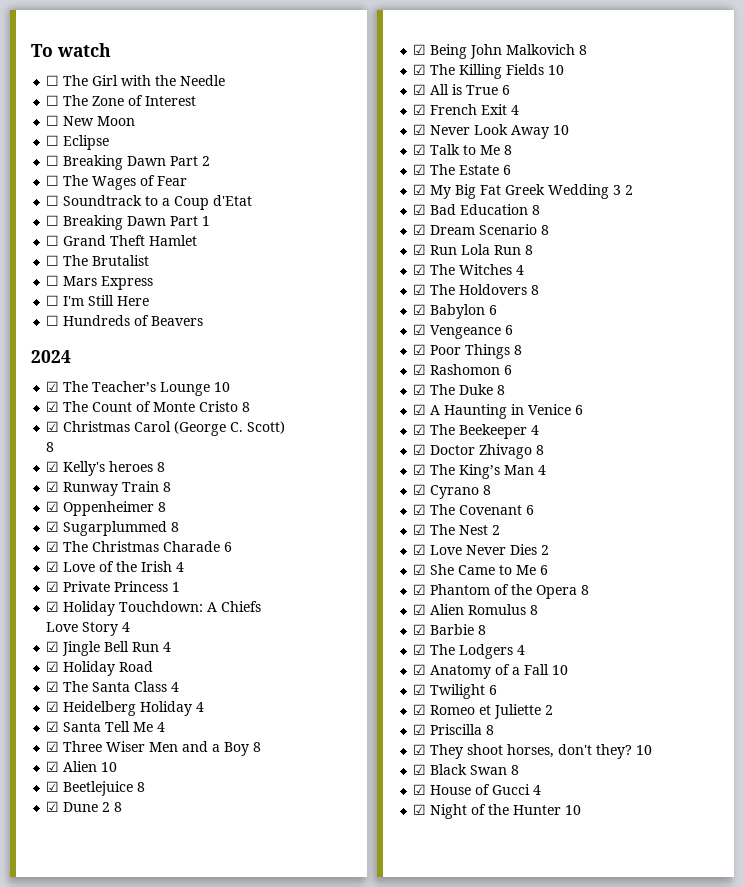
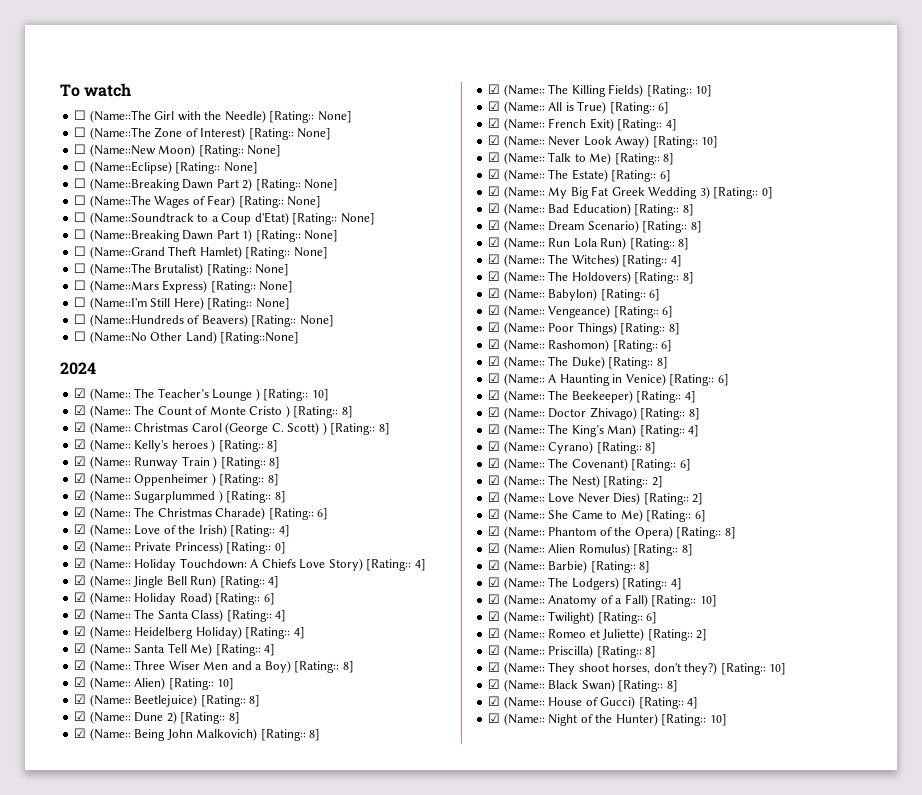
[63,75,89,86] The -> [89,110,151,123] (Name::The
[180,75,226,86] [46,95,89,106] Needle // ☐ The -> [224,110,352,123] [74,127,151,140] Needle) [Rating:: None] // ☐ (Name::The
[145,96,197,106] [46,115,136,126] [46,135,110,150] [46,155,211,170] [46,175,89,186] Interest // ☐ New Moon // ☐ Eclipse // ☐ Breaking Dawn Part 2 // ☐ The -> [200,127,332,140] [74,144,282,157] [74,161,258,174] [74,178,339,191] [74,195,151,208] Interest) [Rating:: None] // ☐ (Name::New Moon) [Rating:: None] // ☐ (Name::Eclipse) [Rating:: None] // ☐ (Name::Breaking Dawn Part 2) [Rating:: None] // ☐ (Name::The
[157,176,188,186] [46,195,143,206] Fear // ☐ Soundtrack -> [207,195,322,208] [74,212,194,225] Fear) [Rating:: None] // ☐ (Name::Soundtrack
[213,195,253,206] [46,215,211,230] [46,235,198,246] [46,255,150,266] [46,275,154,290] [46,295,150,306] [46,315,204,326] d'Etat // ☐ Breaking Dawn Part 1 // ☐ Grand Theft Hamlet // ☐ The Brutalist // ☐ Mars Express // ☐ I'm Still Here // ☐ Hundreds of Beavers -> [254,212,375,225] [74,229,339,242] [74,246,328,259] [74,263,290,276] [74,280,294,293] [74,297,290,310] [74,314,334,327] [74,331,300,344] d'Etat) [Rating:: None] // ☐ (Name::Breaking Dawn Part 1) [Rating:: None] // ☐ (Name::Grand Theft Hamlet) [Rating:: None] // ☐ (Name::The Brutalist) [Rating:: None] // ☐ (Name::Mars Express) [Rating:: None] // ☐ (Name::I'm Still Here) [Rating:: None] // ☐ (Name::Hundreds of Beavers) [Rating:: None] // ☐ (Name::No Other Land) [Rating::None]
(60, 386) none -> [89,388,131,401] (Name::
[214,382,231,392] [46,401,60,412] 10 // ☑ -> [255,388,329,401] [74,405,131,418] ) [Rating:: 10] // ☑ (Name::
[242,402,251,412] [46,421,60,432] 8 // ☑ -> [285,405,353,418] [74,422,131,435] ) [Rating:: 8] // ☑ (Name::
[46,442,55,452] [46,461,60,472] 8 // ☑ -> [322,422,390,435] [74,439,131,452] ) [Rating:: 8] // ☑ (Name::
[157,462,166,472] [46,481,60,492] 8 // ☑ -> [211,439,279,452] [74,456,131,469] ) [Rating:: 8] // ☑ (Name::
[163,482,172,492] [46,501,167,516] [46,521,180,536] [46,541,60,552] 8 // ☑ Oppenheimer 8 // ☑ Sugarplummed 8 // ☑ -> [213,456,281,469] [74,473,279,486] [74,490,286,503] [74,507,131,520] ) [Rating:: 8] // ☑ (Name:: Oppenheimer ) [Rating:: 8] // ☑ (Name:: Sugarplummed ) [Rating:: 8] // ☑ (Name::
[163,541,233,552] [46,561,60,572] Charade 6 // ☑ -> [215,507,329,520] [74,524,131,537] Charade) [Rating:: 6] // ☑ (Name::
[141,561,185,572] [46,581,181,592] [46,601,60,612] Irish 4 // ☑ Private Princess 1 // ☑ -> [198,524,290,537] [74,541,286,554] [74,558,131,571] Irish) [Rating:: 4] // ☑ (Name:: Private Princess) [Rating:: 0] // ☑ (Name::
[82,622,131,636] [46,641,60,652] Story 4 // ☑ -> [328,558,426,571] [74,575,131,588] Story) [Rating:: 4] // ☑ (Name::
[132,642,172,652] [46,661,154,676] [46,681,60,692] Run 4 // ☑ Holiday Road // ☑ -> [190,575,280,588] [74,592,275,605] [74,609,131,622] Run) [Rating:: 4] // ☑ (Name:: Holiday Road) [Rating:: 6] // ☑ (Name::
[134,681,180,692] [46,701,205,716] [46,721,60,732] Class 4 // ☑ Heidelberg Holiday 4 // ☑ -> [191,609,287,622] [74,626,305,639] [74,643,131,656] Class) [Rating:: 4] // ☑ (Name:: Heidelberg Holiday) [Rating:: 4] // ☑ (Name::
[133,722,166,732] [46,741,60,752] Me 4 // ☑ -> [190,643,276,656] [74,660,131,673] Me) [Rating:: 4] // ☑ (Name::
[224,742,262,756] [46,761,118,772] [46,781,146,796] [46,801,123,812] [413,44,427,55] Boy 8 // ☑ Alien 10 // ☑ Beetlejuice 8 // ☑ Dune 2 8 // ☑ -> [264,660,354,673] [74,677,235,690] [74,694,261,707] [74,711,240,724] [74,728,131,741] Boy) [Rating:: 8] // ☑ (Name:: Alien) [Rating:: 10] // ☑ (Name:: Beetlejuice) [Rating:: 8] // ☑ (Name:: Dune 2) [Rating:: 8] // ☑ (Name::
[506,44,588,55] [413,64,427,75] Malkovich 8 // ☑ -> [196,728,321,741] [488,84,545,97] Malkovich) [Rating:: 8] // ☑ (Name::
[506,64,565,75] [413,84,427,95] Fields 10 // ☑ -> [608,84,713,97] [488,101,545,114] Fields) [Rating:: 10] // ☑ (Name::
[466,85,511,95] [413,104,520,115] [413,124,427,135] True 6 // ☑ French Exit 4 // ☑ -> [577,101,670,114] [488,118,677,131] [488,135,545,148] True) [Rating:: 6] // ☑ (Name:: French Exit) [Rating:: 4] // ☑ (Name::
[511,125,570,139] [413,144,427,155] Away 10 // ☑ -> [615,135,719,148] [488,152,545,165] Away) [Rating:: 10] // ☑ (Name::
[480,145,513,155] [413,164,512,175] [413,184,427,195] Me 8 // ☑ The Estate 6 // ☑ -> [589,152,675,165] [488,169,671,182] [488,186,545,199] Me) [Rating:: 8] // ☑ (Name:: The Estate) [Rating:: 6] // ☑ (Name::
[613,185,634,195] [413,204,541,215] [413,224,550,235] [413,244,427,255] 3 2 // ☑ Bad Education 8 // ☑ Dream Scenario 8 // ☑ -> [699,186,773,199] [488,203,694,216] [488,220,702,233] [488,237,545,250] 3) [Rating:: 0] // ☑ (Name:: Bad Education) [Rating:: 8] // ☑ (Name:: Dream Scenario) [Rating:: 8] // ☑ (Name::
[494,245,534,255] [413,264,525,275] [413,284,540,295] [413,304,498,319] [413,324,514,339] [413,344,523,359] [413,364,513,375] [413,384,506,395] [413,404,427,415] Run 8 // ☑ The Witches 4 // ☑ The Holdovers 8 // ☑ Babylon 6 // ☑ Vengeance 6 // ☑ Poor Things 8 // ☑ Rashomon 6 // ☑ The Duke 8 // ☑ -> [600,237,690,250] [488,254,682,267] [488,271,694,284] [488,288,661,301] [488,305,674,318] [488,322,680,335] [488,339,673,352] [488,356,668,369] [488,373,545,386] Run) [Rating:: 8] // ☑ (Name:: The Witches) [Rating:: 4] // ☑ (Name:: The Holdovers) [Rating:: 8] // ☑ (Name:: Babylon) [Rating:: 6] // ☑ (Name:: Vengeance) [Rating:: 6] // ☑ (Name:: Poor Things) [Rating:: 8] // ☑ (Name:: Rashomon) [Rating:: 6] // ☑ (Name:: The Duke) [Rating:: 8] // ☑ (Name::
[528,404,584,415] [413,424,540,439] [413,444,545,459] [413,464,427,475] Venice 6 // ☑ The Beekeeper 4 // ☑ Doctor Zhivago 8 // ☑ -> [625,373,729,386] [488,390,696,403] [488,407,700,420] [488,424,545,437] Venice) [Rating:: 6] // ☑ (Name:: The Beekeeper) [Rating:: 4] // ☑ (Name:: Doctor Zhivago) [Rating:: 8] // ☑ (Name::
[504,465,547,475] [413,484,492,499] [413,504,535,515] [413,524,501,535] [413,544,427,555] Man 4 // ☑ Cyrano 8 // ☑ The Covenant 6 // ☑ The Nest 2 // ☑ -> [607,424,700,437] [488,441,657,454] [488,458,691,471] [488,475,663,488] [488,492,545,505] Man) [Rating:: 4] // ☑ (Name:: Cyrano) [Rating:: 8] // ☑ (Name:: The Covenant) [Rating:: 6] // ☑ (Name:: The Nest) [Rating:: 2] // ☑ (Name::
[510,544,550,555] [413,564,427,575] Dies 2 // ☑ -> [613,492,704,505] [488,509,545,522] Dies) [Rating:: 2] // ☑ (Name::
[516,565,549,575] [413,584,427,595] Me 6 // ☑ -> [620,509,706,522] [488,526,545,539] Me) [Rating:: 6] // ☑ (Name::
[536,585,590,599] [413,604,539,615] [413,624,487,635] [413,644,526,659] [413,664,427,675] Opera 8 // ☑ Alien Romulus 8 // ☑ Barbie 8 // ☑ The Lodgers 4 // ☑ -> [634,526,736,539] [488,543,693,556] [488,560,651,573] [488,577,682,590] [488,594,545,607] Opera) [Rating:: 8] // ☑ (Name:: Alien Romulus) [Rating:: 8] // ☑ (Name:: Barbie) [Rating:: 8] // ☑ (Name:: The Lodgers) [Rating:: 4] // ☑ (Name::
[524,664,569,675] [413,684,498,699] [413,704,427,715] Fall 10 // ☑ Twilight 6 // ☑ -> [624,594,717,607] [488,611,658,624] [488,628,545,641] Fall) [Rating:: 10] // ☑ (Name:: Twilight) [Rating:: 6] // ☑ (Name::
[494,704,554,719] [413,724,495,735] [413,744,427,755] Juliette 2 // ☑ Priscilla 8 // ☑ -> [602,628,708,641] [488,645,657,658] [488,662,545,675] Juliette) [Rating:: 2] // ☑ (Name:: Priscilla) [Rating:: 8] // ☑ (Name::
[596,744,653,759] [413,764,520,775] [413,784,427,795] they? 10 // ☑ Black Swan 8 // ☑ -> [684,662,787,675] [488,679,678,692] [488,696,545,709] they?) [Rating:: 10] // ☑ (Name:: Black Swan) [Rating:: 8] // ☑ (Name::
[492,784,542,795] [413,804,427,815] Gucci 4 // ☑ -> [600,696,699,709] [488,713,545,726] Gucci) [Rating:: 4] // ☑ (Name::
[513,805,582,815] Hunter 10 -> [615,713,727,726] Hunter) [Rating:: 10]

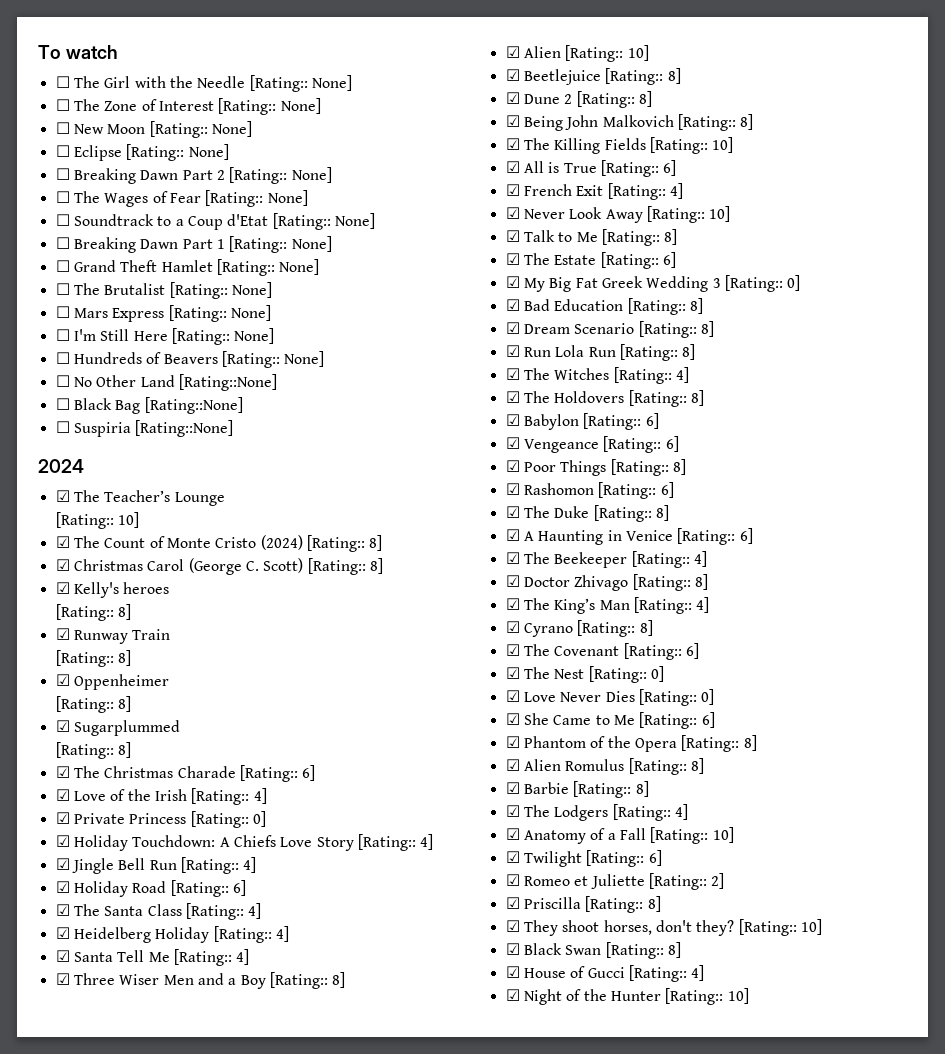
[89,110,151,123] (Name::The -> [73,76,100,88] The
[224,110,352,123] [74,127,151,140] Needle) [Rating:: None] // ☐ (Name::The -> [197,75,352,92] [55,99,100,111] Needle [Rating:: None] // ☐ The
[200,127,332,140] [74,144,282,157] [74,161,258,174] [74,178,339,191] [74,195,151,208] Interest) [Rating:: None] // ☐ (Name::New Moon) [Rating:: None] // ☐ (Name::Eclipse) [Rating:: None] // ☐ (Name::Breaking Dawn Part 2) [Rating:: None] // ☐ (Name::The -> [158,98,321,115] [55,121,252,138] [55,144,229,161] [55,167,332,184] [55,191,100,203] Interest [Rating:: None] // ☐ New Moon [Rating:: None] // ☐ Eclipse [Rating:: None] // ☐ Breaking Dawn Part 2 [Rating:: None] // ☐ The
[207,195,322,208] [74,212,194,225] Fear) [Rating:: None] // ☐ (Name::Soundtrack -> [169,190,308,207] [55,214,154,226] Fear [Rating:: None] // ☐ Soundtrack
[254,212,375,225] [74,229,339,242] [74,246,328,259] [74,263,290,276] [74,280,294,293] [74,297,290,310] [74,314,334,327] [74,331,217,344] d'Etat) [Rating:: None] // ☐ (Name::Breaking Dawn Part 1) [Rating:: None] // ☐ (Name::Grand Theft Hamlet) [Rating:: None] // ☐ (Name::The Brutalist) [Rating:: None] // ☐ (Name::Mars Express) [Rating:: None] // ☐ (Name::I'm Still Here) [Rating:: None] // ☐ (Name::Hundreds of Beavers) [Rating:: None] // ☐ (Name::No Other Land) -> [227,213,375,230] [55,236,332,253] [55,259,320,276] [55,282,272,299] [55,305,271,322] [55,328,275,345] [55,351,325,368] [55,374,277,391] [55,397,243,414] [55,421,131,437] d'Etat [Rating:: None] // ☐ Breaking Dawn Part 1 [Rating:: None] // ☐ Grand Theft Hamlet [Rating:: None] // ☐ The Brutalist [Rating:: None] // ☐ Mars Express [Rating:: None] // ☐ I'm Still Here [Rating:: None] // ☐ Hundreds of Beavers [Rating:: None] // ☐ No Other Land [Rating::None] // ☐ Black Bag [Rating::None] // ☐ Suspiria
[89,388,131,401] (Name:: -> (70, 496) none
[255,388,329,401] [74,405,131,418] ) [Rating:: 10] // ☑ (Name:: -> [55,512,140,529] [55,536,70,548] // [Rating:: 10] // ☑
[285,405,353,418] [74,422,131,435] ) [Rating:: 8] // ☑ (Name:: -> [260,535,383,552] [55,559,70,571] (2024) [Rating:: 8] // ☑
[322,422,390,435] [74,439,131,452] ) [Rating:: 8] // ☑ (Name:: -> [307,558,383,575] [55,582,70,594] [Rating:: 8] // ☑
[211,439,279,452] [74,456,131,469] ) [Rating:: 8] // ☑ (Name:: -> [55,604,132,621] [55,628,70,640] // [Rating:: 8] // ☑
[213,456,281,469] [74,473,131,486] ) [Rating:: 8] // ☑ (Name:: -> [55,650,132,667] [55,674,70,686] // [Rating:: 8] // ☑
[211,473,279,486] [74,490,131,503] ) [Rating:: 8] // ☑ (Name:: -> [55,696,132,713] [55,720,70,732] // [Rating:: 8] // ☑
[218,490,286,503] [74,507,131,520] ) [Rating:: 8] // ☑ (Name:: -> [55,742,132,759] [55,766,70,778] // [Rating:: 8] // ☑
[215,507,329,520] [74,524,131,537] Charade) [Rating:: 6] // ☑ (Name:: -> [177,765,316,782] [55,789,70,801] Charade [Rating:: 6] // ☑
[198,524,290,537] [74,541,286,554] [74,558,131,571] Irish) [Rating:: 4] // ☑ (Name:: Private Princess) [Rating:: 0] // ☑ (Name:: -> [154,788,267,805] [55,811,266,828] [55,835,70,847] Irish [Rating:: 4] // ☑ Private Princess [Rating:: 0] // ☑
[328,558,426,571] [74,575,131,588] Story) [Rating:: 4] // ☑ (Name:: -> [316,834,434,851] [55,858,70,870] Story [Rating:: 4] // ☑
[190,575,280,588] [74,592,275,605] [74,609,131,622] Run) [Rating:: 4] // ☑ (Name:: Holiday Road) [Rating:: 6] // ☑ (Name:: -> [149,857,257,874] [55,880,246,897] [55,904,70,916] Run [Rating:: 4] // ☑ Holiday Road [Rating:: 6] // ☑
[191,609,287,622] [74,626,305,639] [74,643,131,656] Class) [Rating:: 4] // ☑ (Name:: Heidelberg Holiday) [Rating:: 4] // ☑ (Name:: -> [147,903,262,920] [55,926,289,943] [55,950,70,962] Class [Rating:: 4] // ☑ Heidelberg Holiday [Rating:: 4] // ☑
[190,643,276,656] [74,660,131,673] Me) [Rating:: 4] // ☑ (Name:: -> [148,949,250,966] [55,973,70,985] Me [Rating:: 4] // ☑
[264,660,354,673] [74,677,235,690] [74,694,261,707] [74,711,240,724] [74,728,131,741] Boy) [Rating:: 8] // ☑ (Name:: Alien) [Rating:: 10] // ☑ (Name:: Beetlejuice) [Rating:: 8] // ☑ (Name:: Dune 2) [Rating:: 8] // ☑ (Name:: -> [240,972,346,989] [505,45,649,62] [505,68,681,85] [505,91,652,108] [505,115,520,127] Boy [Rating:: 8] // ☑ Alien [Rating:: 10] // ☑ Beetlejuice [Rating:: 8] // ☑ Dune 2 [Rating:: 8] // ☑
[196,728,321,741] [488,84,545,97] Malkovich) [Rating:: 8] // ☑ (Name:: -> [602,114,754,131] [505,138,520,150] Malkovich [Rating:: 8] // ☑
[608,84,713,97] [488,101,545,114] Fields) [Rating:: 10] // ☑ (Name:: -> [604,137,734,154] [505,161,520,173] Fields [Rating:: 10] // ☑
[577,101,670,114] [488,118,677,131] [488,135,545,148] True) [Rating:: 6] // ☑ (Name:: French Exit) [Rating:: 4] // ☑ (Name:: -> [563,160,677,177] [505,183,683,200] [505,207,520,219] True [Rating:: 6] // ☑ French Exit [Rating:: 4] // ☑
[615,135,719,148] [488,152,545,165] Away) [Rating:: 10] // ☑ (Name:: -> [605,206,731,223] [505,230,520,242] Away [Rating:: 10] // ☑
[589,152,675,165] [488,169,671,182] [488,186,545,199] Me) [Rating:: 8] // ☑ (Name:: The Estate) [Rating:: 6] // ☑ (Name:: -> [576,229,678,246] [505,252,676,269] [505,276,520,288] Me [Rating:: 8] // ☑ The Estate [Rating:: 6] // ☑
[699,186,773,199] [488,203,694,216] [488,220,702,233] [488,237,545,250] 3) [Rating:: 0] // ☑ (Name:: Bad Education) [Rating:: 8] // ☑ (Name:: Dream Scenario) [Rating:: 8] // ☑ (Name:: -> [712,275,801,292] [505,298,703,315] [505,321,714,338] [505,345,520,357] 3 [Rating:: 0] // ☑ Bad Education [Rating:: 8] // ☑ Dream Scenario [Rating:: 8] // ☑
[600,237,690,250] [488,254,682,267] [488,271,694,284] [488,288,661,301] [488,305,674,318] [488,322,680,335] [488,339,673,352] [488,356,668,369] [488,373,545,386] Run) [Rating:: 8] // ☑ (Name:: The Witches) [Rating:: 4] // ☑ (Name:: The Holdovers) [Rating:: 8] // ☑ (Name:: Babylon) [Rating:: 6] // ☑ (Name:: Vengeance) [Rating:: 6] // ☑ (Name:: Poor Things) [Rating:: 8] // ☑ (Name:: Rashomon) [Rating:: 6] // ☑ (Name:: The Duke) [Rating:: 8] // ☑ (Name:: -> [588,344,696,361] [505,367,689,384] [505,390,704,407] [505,413,659,430] [505,436,679,453] [505,459,686,476] [505,482,674,499] [505,505,669,522] [505,529,520,541] Run [Rating:: 8] // ☑ The Witches [Rating:: 4] // ☑ The Holdovers [Rating:: 8] // ☑ Babylon [Rating:: 6] // ☑ Vengeance [Rating:: 6] // ☑ Poor Things [Rating:: 8] // ☑ Rashomon [Rating:: 6] // ☑ The Duke [Rating:: 8] // ☑
[625,373,729,386] [488,390,696,403] [488,407,700,420] [488,424,545,437] Venice) [Rating:: 6] // ☑ (Name:: The Beekeeper) [Rating:: 4] // ☑ (Name:: Doctor Zhivago) [Rating:: 8] // ☑ (Name:: -> [625,528,753,545] [505,551,707,568] [505,574,708,591] [505,598,520,610] Venice [Rating:: 6] // ☑ The Beekeeper [Rating:: 4] // ☑ Doctor Zhivago [Rating:: 8] // ☑
[607,424,700,437] [488,441,657,454] [488,458,691,471] [488,475,663,488] [488,492,704,505] [488,509,706,522] [488,526,736,539] [488,543,693,556] [488,560,651,573] [488,577,682,590] [488,594,717,607] [488,611,658,624] [488,628,708,641] [488,645,657,658] [488,662,787,675] [488,679,678,692] [488,696,699,709] [488,713,545,726] Man) [Rating:: 4] // ☑ (Name:: Cyrano) [Rating:: 8] // ☑ (Name:: The Covenant) [Rating:: 6] // ☑ (Name:: The Nest) [Rating:: 2] // ☑ (Name:: Love Never Dies) [Rating:: 2] // ☑ (Name:: She Came to Me) [Rating:: 6] // ☑ (Name:: Phantom of the Opera) [Rating:: 8] // ☑ (Name:: Alien Romulus) [Rating:: 8] // ☑ (Name:: Barbie) [Rating:: 8] // ☑ (Name:: The Lodgers) [Rating:: 4] // ☑ (Name:: Anatomy of a Fall) [Rating:: 10] // ☑ (Name:: Twilight) [Rating:: 6] // ☑ (Name:: Romeo et Juliette) [Rating:: 2] // ☑ (Name:: Priscilla) [Rating:: 8] // ☑ (Name:: They shoot horses, don't they?) [Rating:: 10] // ☑ (Name:: Black Swan) [Rating:: 8] // ☑ (Name:: House of Gucci) [Rating:: 4] // ☑ (Name:: -> [599,597,710,614] [505,620,653,637] [505,643,699,660] [505,666,664,683] [505,689,715,706] [505,712,715,729] [505,735,757,752] [505,758,704,775] [505,781,649,798] [505,804,688,821] [505,827,734,844] [505,850,662,867] [505,873,725,890] [505,896,661,913] [505,919,822,936] [505,942,681,959] [505,965,705,982] [505,989,520,1001] Man [Rating:: 4] // ☑ Cyrano [Rating:: 8] // ☑ The Covenant [Rating:: 6] // ☑ The Nest [Rating:: 0] // ☑ Love Never Dies [Rating:: 0] // ☑ She Came to Me [Rating:: 6] // ☑ Phantom of the Opera [Rating:: 8] // ☑ Alien Romulus [Rating:: 8] // ☑ Barbie [Rating:: 8] // ☑ The Lodgers [Rating:: 4] // ☑ Anatomy of a Fall [Rating:: 10] // ☑ Twilight [Rating:: 6] // ☑ Romeo et Juliette [Rating:: 2] // ☑ Priscilla [Rating:: 8] // ☑ They shoot horses, don't they? [Rating:: 10] // ☑ Black Swan [Rating:: 8] // ☑ House of Gucci [Rating:: 4] // ☑
[615,713,658,726] Hunter) -> [610,991,661,1001] Hunter

